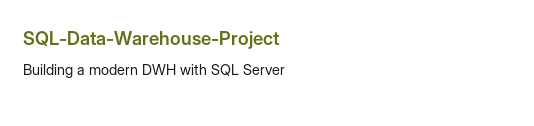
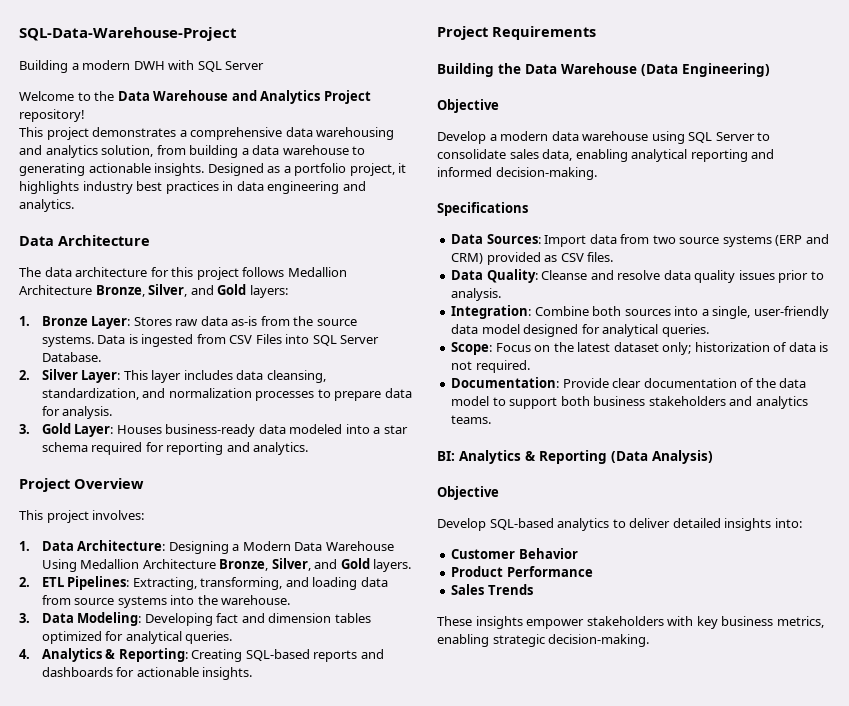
(285, 69) none -> [19,90,371,104] [19,109,85,122] [19,127,395,140] [19,145,366,158] [19,163,407,176] [19,181,366,194] [19,199,74,212] [19,235,150,246] [19,267,347,280] [19,284,288,298] [19,316,357,329] [41,334,380,347] [41,352,101,362] [19,369,326,383] [41,388,412,401] [41,406,113,419] [19,423,408,437] [41,442,309,455] [19,478,144,492] [19,510,145,523] [19,540,394,554] [41,558,412,572] [19,576,388,590] [41,595,291,608] [19,612,371,626] [41,631,233,644] [19,648,384,662] [41,667,253,680] [437,26,596,40] [437,63,770,77] [437,99,499,113] [437,131,771,144] [437,149,775,162] [437,167,597,180] [437,202,528,216] [451,234,829,247] [451,252,614,265] [451,269,824,283] [451,288,502,301] [451,305,829,319] [451,324,709,337] [451,342,829,355] [451,360,530,373] [451,377,807,388] [451,396,808,409] [451,415,492,424] [437,450,713,464] [437,486,499,500] [437,518,802,531] [451,548,578,559] [451,566,593,577] [451,584,533,595] [437,616,824,629] [437,634,650,647] // Welcome to the Data Warehouse and Analytics Project repository! // This project demonstrates a comprehensive data warehousing and analytics solution, from building a data warehouse to generating actionable insights. Designed as a portfolio project, it highlights industry best practices in data engineering and analytics. // Data Architecture // The data architecture for this project follows Medallion Architecture Bronze, Silver, and Gold layers: // 1. Bronze Layer: Stores raw data as-is from the source systems. Data is ingested from CSV Files into SQL Server Database. // 2. Silver Layer: This layer includes data cleansing, standardization, and normalization processes to prepare data for analysis. // 3. Gold Layer: Houses business-ready data modeled into a star schema required for reporting and analytics. // Project Overview // This project involves: // 1. Data Architecture: Designing a Modern Data Warehouse Using Medallion Architecture Bronze, Silver, and Gold layers. // 2. ETL Pipelines: Extracting, transforming, and loading data from source systems into the warehouse. // 3. Data Modeling: Developing fact and dimension tables optimized for analytical queries. // 4. Analytics & Reporting: Creating SQL-based reports and dashboards for actionable insights. // Project Requirements // Building the Data Warehouse (Data Engineering) // Objective // Develop a modern data warehouse using SQL Server to consolidate sales data, enabling analytical reporting and informed decision-making. // Specifications // Data Sources: Import data from two source systems (ERP and CRM) provided as CSV files. // Data Quality: Cleanse and resolve data quality issues prior to analysis. // Integration: Combine both sources into a single, user-friendly data model designed for analytical queries. // Scope: Focus on the latest dataset only; historization of data is not required. // Documentation: Provide clear documentation of the data model to support both business stakeholders and analytics teams. // BI: Analytics & Reporting (Data Analysis) // Objective // Develop SQL-based analytics to deliver detailed insights into: // Customer Behavior // Product Performance // Sales Trends // These insights empower stakeholders with key business metrics, enabling strategic decision-making.

